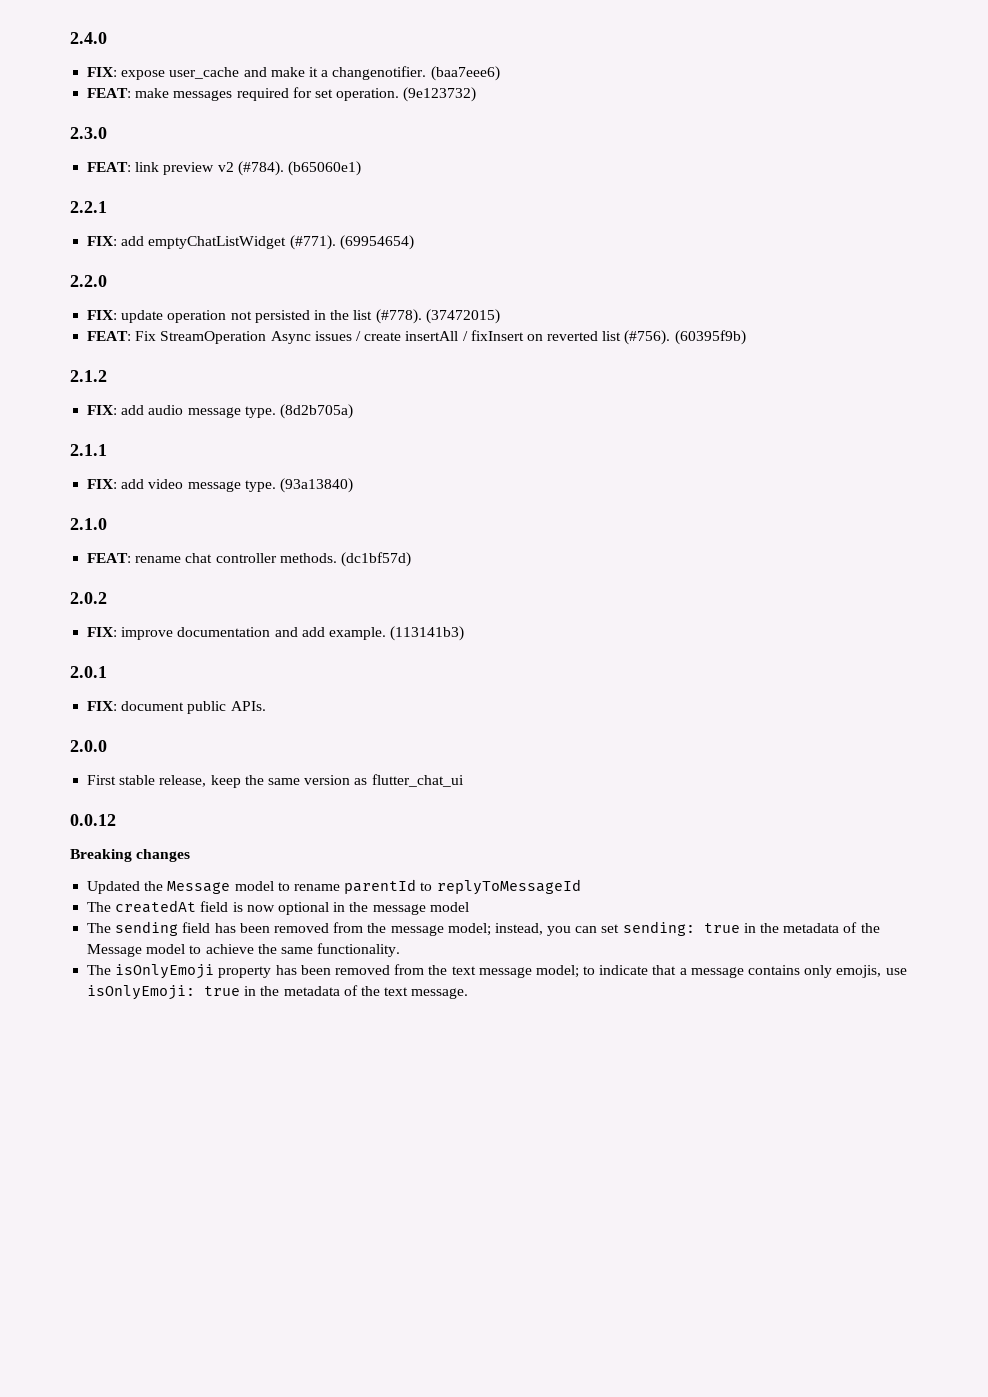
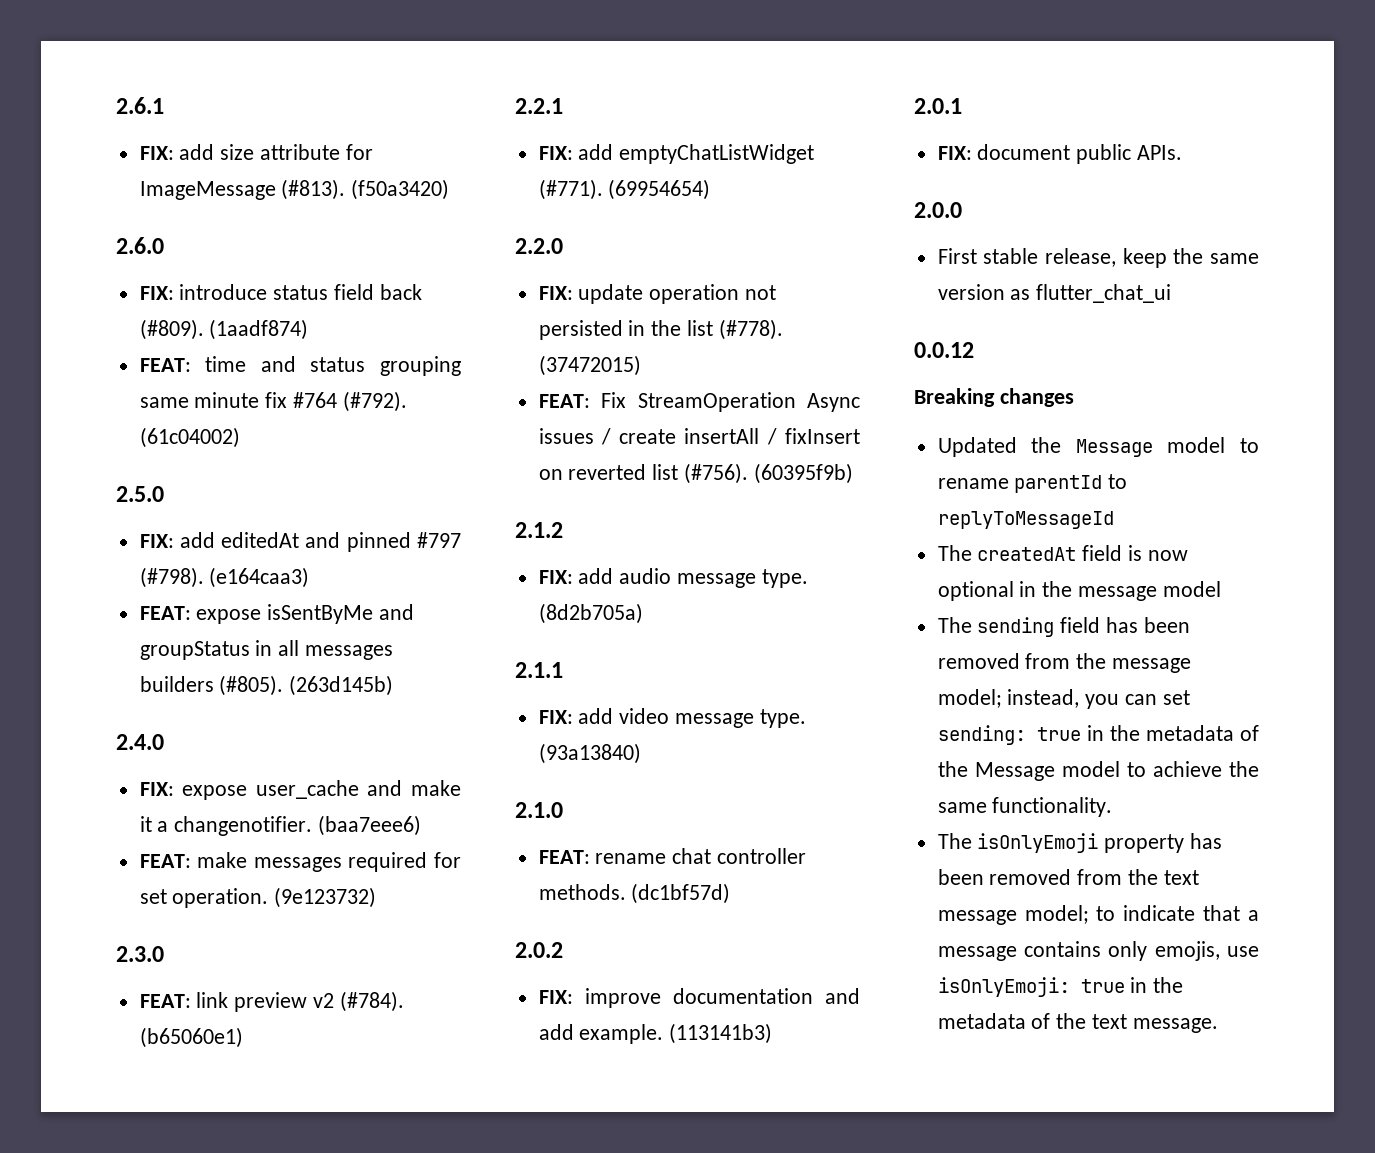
(70, 38) none -> [116,97,164,114] [139,144,373,160] [139,179,450,200] [116,237,164,254] [139,284,422,300] [139,319,309,340] [139,356,461,376] [139,391,407,412] [139,427,240,448] [116,486,164,502] [139,532,461,552] [139,567,310,588] [139,604,415,624] [139,640,394,660] [139,675,394,696] 2.6.1 // FIX: add size attribute for ImageMessage (#813). (f50a3420) // 2.6.0 // FIX: introduce status field back (#809). (1aadf874) // FEAT: time and status grouping same minute fix #764 (#792). (61c04002) // 2.5.0 // FIX: add editedAt and pinned #797 (#798). (e164caa3) // FEAT: expose isSentByMe and groupStatus in all messages builders (#805). (263d145b) //

